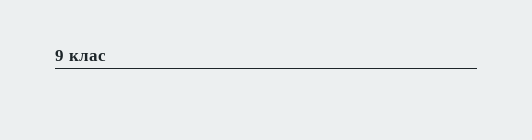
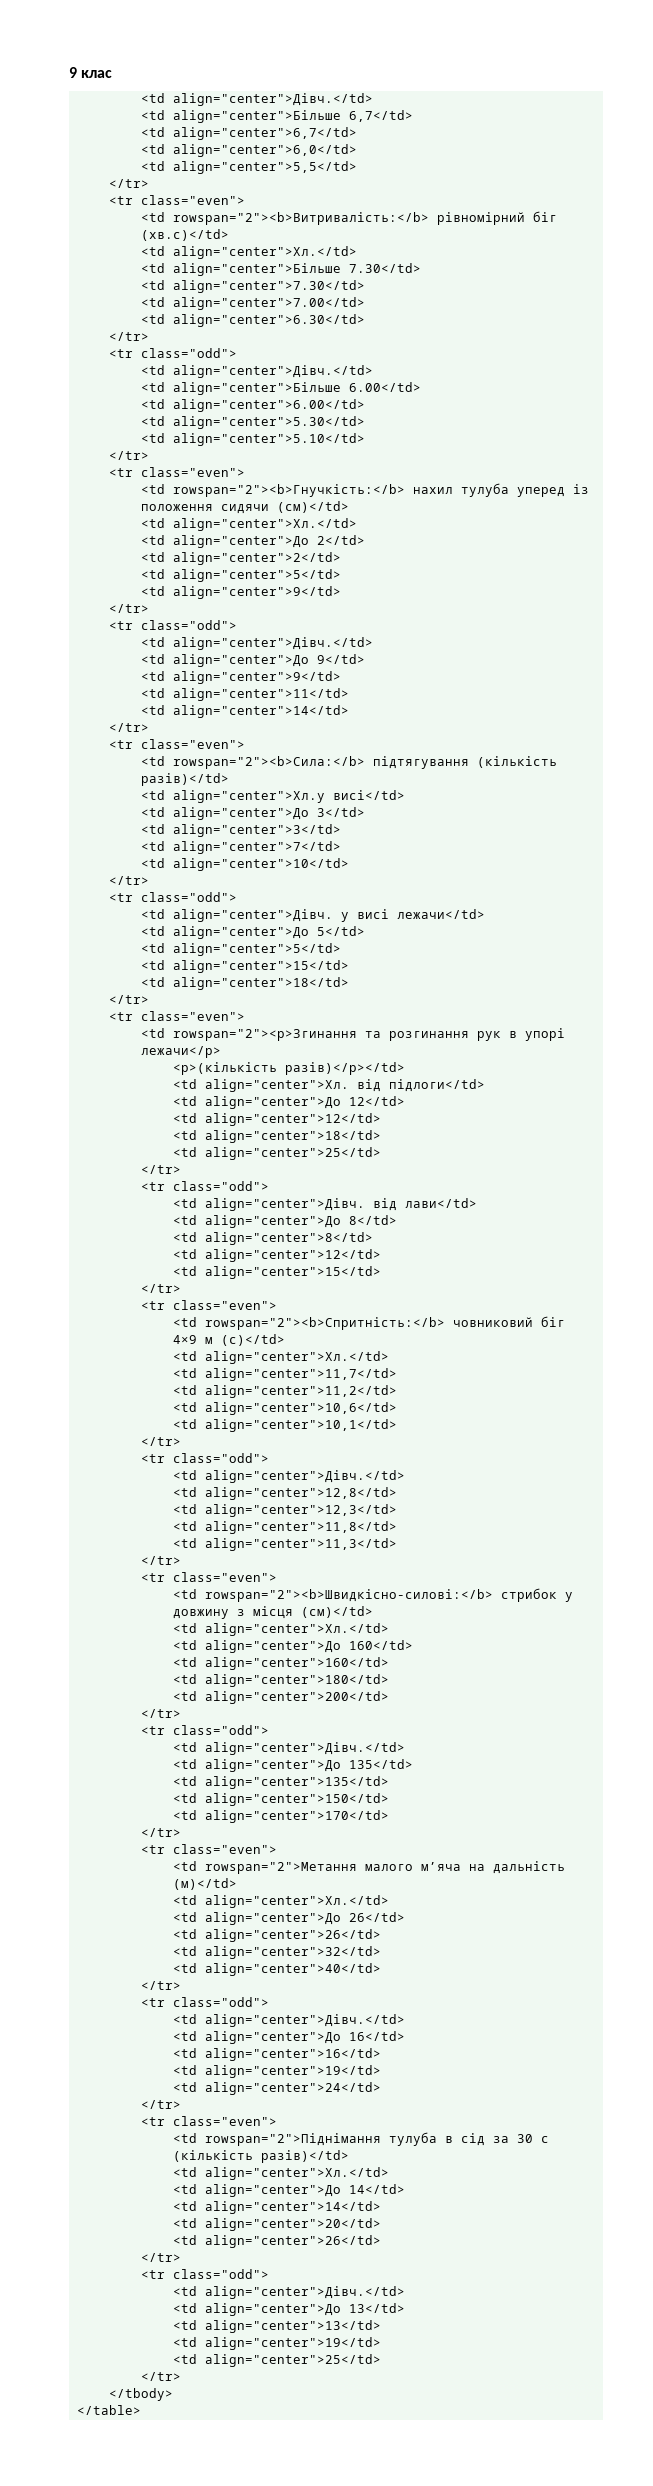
(106, 57) none -> [141,93,374,106] [141,110,414,123] [141,127,358,140] [141,144,358,157] [141,161,358,174] [109,179,150,188] [109,195,246,205] [141,211,558,225] [141,229,230,241] [141,246,358,259] [141,263,422,276] [141,280,366,293] [141,297,366,310] [141,314,366,327] [109,332,150,341] [109,348,238,358] [141,365,374,378] [141,382,422,395] [141,399,366,412] [141,416,366,429] [141,433,366,446] [109,451,150,460] [109,467,246,477] [141,483,590,497] [141,501,350,514] [141,518,358,531] [141,535,366,548] [141,552,342,565] [141,569,342,582] [141,586,342,599] [109,604,150,613] [109,620,238,630] [141,637,374,650] [141,654,366,667] [141,671,342,684] [141,688,350,701] [141,705,350,718] [109,723,150,732] [109,739,246,749] [141,756,558,769] [141,773,230,786] [141,790,406,803] [141,807,366,820] [141,824,342,837] [141,841,342,854] [141,858,350,871] [109,876,150,885] [109,892,238,902] [141,909,486,922] [141,926,366,939] [141,943,342,956] [141,960,350,973] [141,977,350,990] [109,995,150,1004] [109,1011,246,1021] [141,1028,566,1041] [141,1046,222,1058] [173,1062,406,1075] [173,1079,486,1092] [173,1096,406,1109] [173,1113,382,1126] [173,1130,382,1143] [173,1147,382,1160] [141,1165,182,1174] [141,1181,270,1191] [173,1198,478,1211] [173,1215,398,1228] [173,1232,374,1245] [173,1249,382,1262] [173,1266,382,1279] [141,1284,182,1293] [141,1300,278,1310] [173,1316,566,1330] [173,1334,286,1346] [173,1351,390,1364] [173,1368,398,1381] [173,1385,398,1398] [173,1402,398,1415] [173,1419,398,1432] [141,1437,182,1446] [141,1453,270,1463] [173,1470,406,1483] [173,1487,398,1500] [173,1504,398,1517] [173,1521,398,1534] [173,1538,398,1551] [141,1556,182,1565] [141,1572,278,1582] [173,1588,574,1602] [173,1606,374,1619] [173,1623,390,1636] [173,1640,414,1653] [173,1657,390,1670] [173,1674,390,1687] [173,1691,390,1704] [141,1709,182,1718] [141,1725,270,1735] [173,1742,406,1755] [173,1759,414,1772] [173,1776,390,1789] [173,1793,390,1806] [173,1810,390,1823] [141,1828,182,1837] [141,1844,278,1854] [173,1861,566,1874] [173,1878,238,1890] [173,1895,390,1908] [173,1912,406,1925] [173,1929,382,1942] [173,1946,382,1959] [173,1963,382,1976] [141,1981,182,1990] [141,1997,270,2007] [173,2014,406,2027] [173,2031,406,2044] [173,2048,382,2061] [173,2065,382,2078] [173,2082,382,2095] [141,2100,182,2109] [141,2116,278,2126] [173,2132,550,2146] [173,2150,350,2163] [173,2167,390,2180] [173,2184,406,2197] [173,2201,382,2214] [173,2218,382,2231] [173,2235,382,2248] [141,2253,182,2262] [141,2269,270,2279] [173,2286,406,2299] [173,2303,406,2316] [173,2320,382,2333] [173,2337,382,2350] [173,2354,382,2367] [141,2372,182,2381] [109,2388,174,2401] [77,2405,142,2415] // <td align="center">Дівч.</td> // <td align="center">Більше 6,7</td> // <td align="center">6,7</td> // <td align="center">6,0</td> // <td align="center">5,5</td> // </tr> // <tr class="even"> // <td rowspan="2"><b>Витривалість:</b> рівномірний біг (хв.с)</td> // <td align="center">Хл.</td> // <td align="center">Більше 7.30</td> // <td align="center">7.30</td> // <td align="center">7.00</td> // <td align="center">6.30</td> // </tr> // <tr class="odd"> // <td align="center">Дівч.</td> // <td align="center">Більше 6.00</td> // <td align="center">6.00</td> // <td align="center">5.30</td> // <td align="center">5.10</td> // </tr> // <tr class="even"> // <td rowspan="2"><b>Гнучкість:</b> нахил тулуба уперед із положення сидячи (см)</td> // <td align="center">Хл.</td> // <td align="center">До 2</td> // <td align="center">2</td> // <td align="center">5</td> // <td align="center">9</td> // </tr> // <tr class="odd"> // <td align="center">Дівч.</td> // <td align="center">До 9</td> // <td align="center">9</td> // <td align="center">11</td> // <td align="center">14</td> // </tr> // <tr class="even"> // <td rowspan="2"><b>Сила:</b> підтягування (кількість разів)</td> // <td align="center">Хл.у висі</td> // <td align="center">До 3</td> // <td align="center">3</td> // <td align="center">7</td> // <td align="center">10</td> // </tr> // <tr class="odd"> // <td align="center">Дівч. у висі лежачи</td> // <td align="center">До 5</td> // <td align="center">5</td> // <td align="center">15</td> // <td align="center">18</td> // </tr> // <tr class="even"> // <td rowspan="2"><p>Згинання та розгинання рук в упорі лежачи</p> // <p>(кількість разів)</p></td> // <td align="center">Хл. від підлоги</td> // <td align="center">До 12</td> // <td align="center">12</td> // <td align="center">18</td> // <td align="center">25</td> // </tr> // <tr class="odd"> // <td align="center">Дівч. від лави</td> // <td align="center">До 8</td> // <td align="center">8</td> // <td align="center">12</td> // <td align="center">15</td> // </tr> // <tr class="even"> // <td rowspan="2"><b>Спритність:</b> човниковий біг 4×9 м (с)</td> // <td align="center">Хл.</td> // <td align="center">11,7</td> // <td align="center">11,2</td> // <td align="center">10,6</td> // <td align="center">10,1</td> // </tr> // <tr class="odd"> // <td align="center">Дівч.</td> // <td align="center">12,8</td> // <td align="center">12,3</td> // <td align="center">11,8</td> // <td align="center">11,3</td> // </tr> // <tr class="even"> // <td rowspan="2"><b>Швидкісно-силові:</b> стрибок у довжину з місця (см)</td> // <td align="center">Хл.</td> // <td align="center">До 160</td> // <td align="center">160</td> // <td align="center">180</td> // <td align="center">200</td> // </tr> // <tr class="odd"> // <td align="center">Дівч.</td> // <td align="center">До 135</td> // <td align="center">135</td> // <td align="center">150</td> // <td align="center">170</td> // </tr> // <tr class="even"> // <td rowspan="2">Метання малого м’яча на дальність (м)</td> // <td align="center">Хл.</td> // <td align="center">До 26</td> // <td align="center">26</td> // <td align="center">32</td> // <td align="center">40</td> // </tr> // <tr class="odd"> // <td align="center">Дівч.</td> // <td align="center">До 16</td> // <td align="center">16</td> // <td align="center">19</td> // <td align="center">24</td> // </tr> // <tr class="even"> // <td rowspan="2">Піднімання тулуба в сід за 30 с (кількість разів)</td> // <td align="center">Хл.</td> // <td align="center">До 14</td> // <td align="center">14</td> // <td align="center">20</td> // <td align="center">26</td> // </tr> // <tr class="odd"> // <td align="center">Дівч.</td> // <td align="center">До 13</td> // <td align="center">13</td> // <td align="center">19</td> // <td align="center">25</td> // </tr> // </tbody> // </table>

